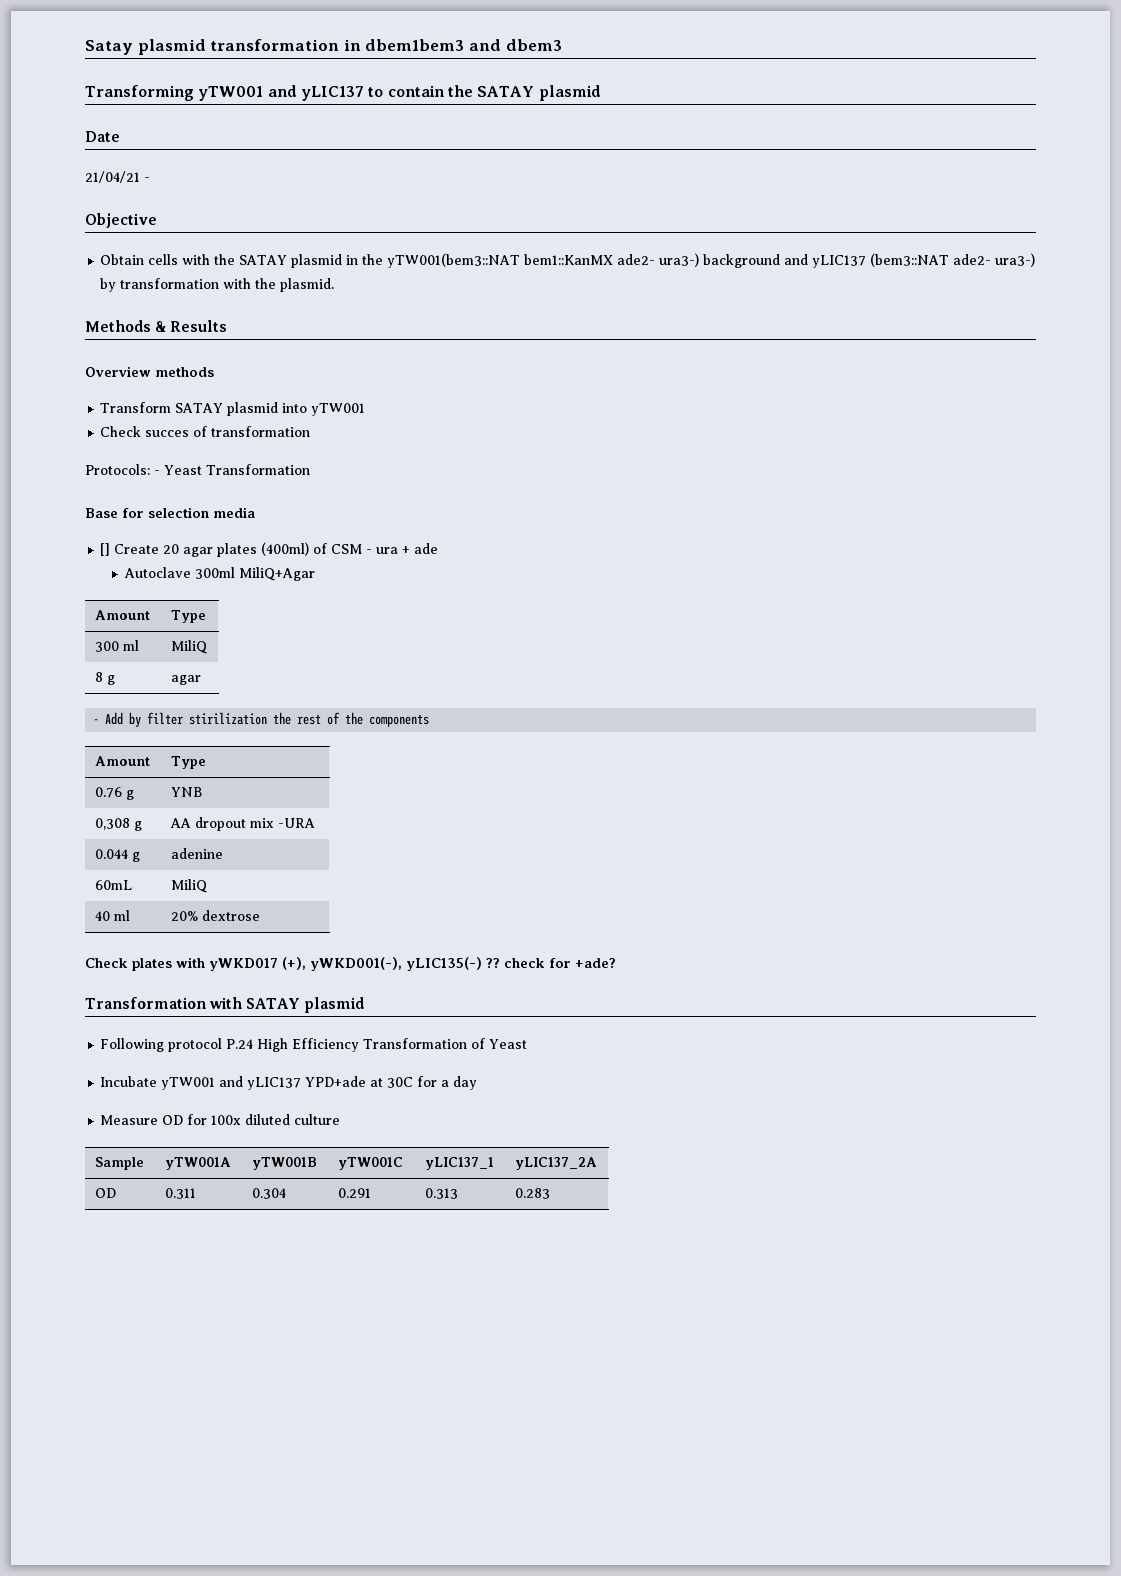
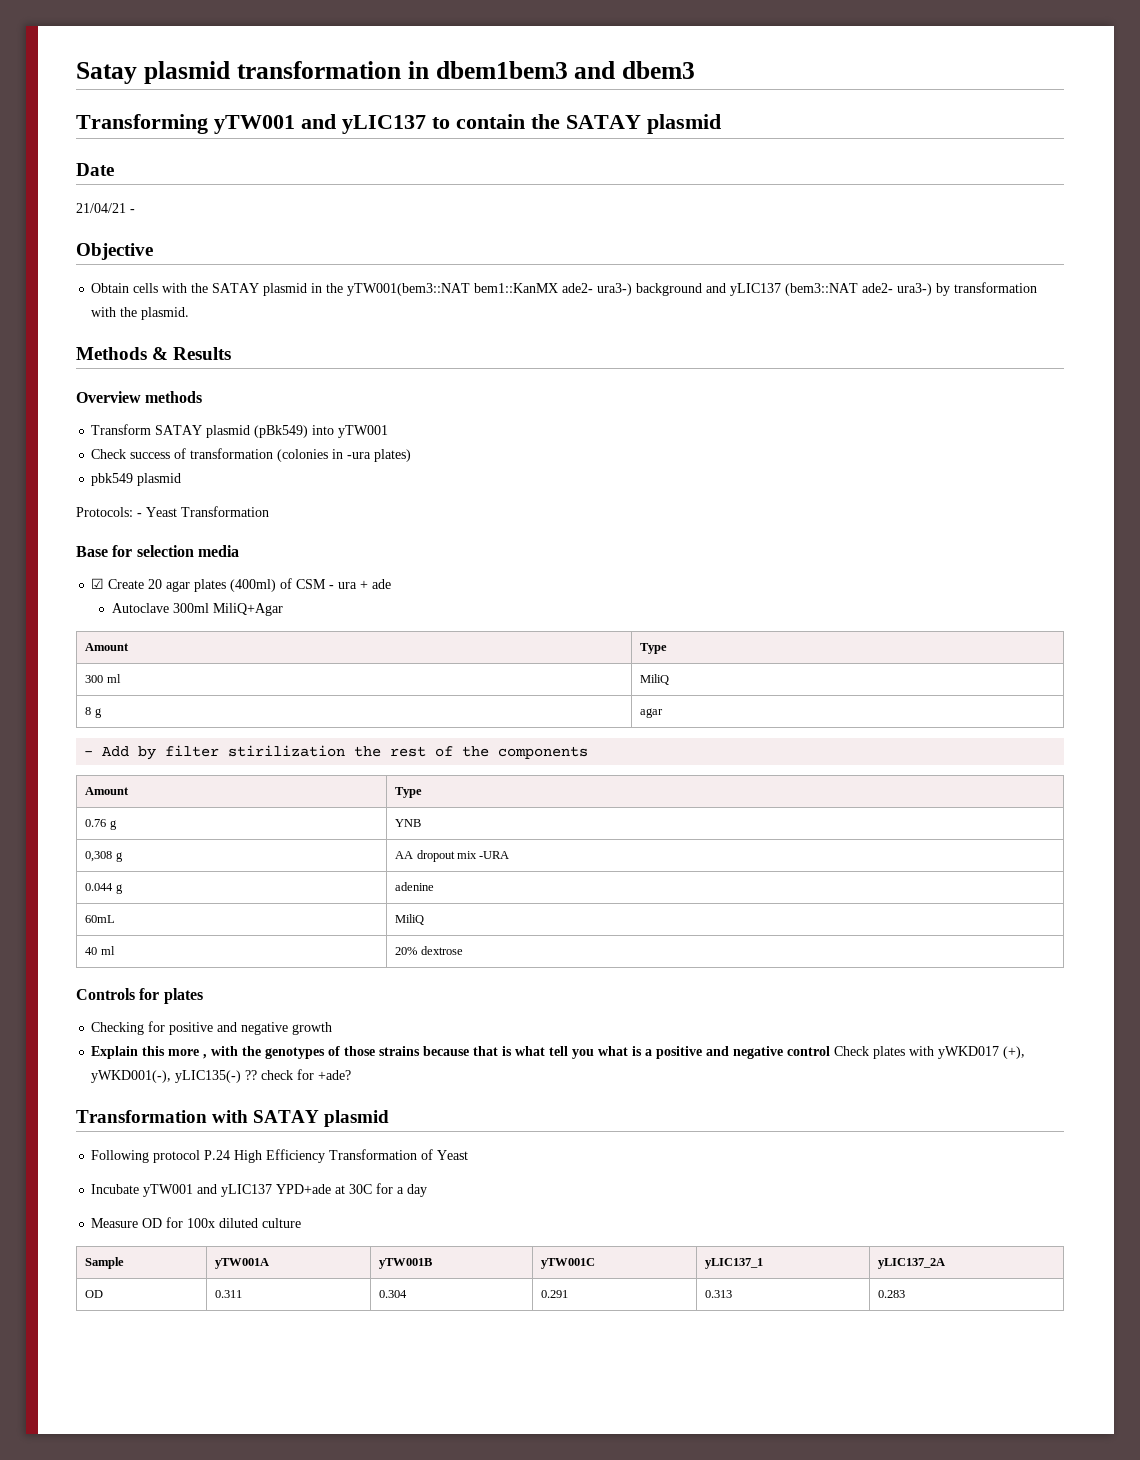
(279, 409) none -> [254,425,309,438] (pBk549)
[145,430,190,437] succes -> [130,452,171,459] success
(311, 431) none -> [277,449,412,462] [91,473,182,486] (colonies in -ura plates) // pbk549 plasmid
[100,543,111,556] [] -> [91,578,105,589] ☑
(261, 915) none -> [76,988,203,1004] [91,1021,333,1035] [91,1046,831,1059] Controls for plates // Checking for positive and negative growth // Explain this more , with the genotypes of those strains because that is what tell you what is a positive and negative control

